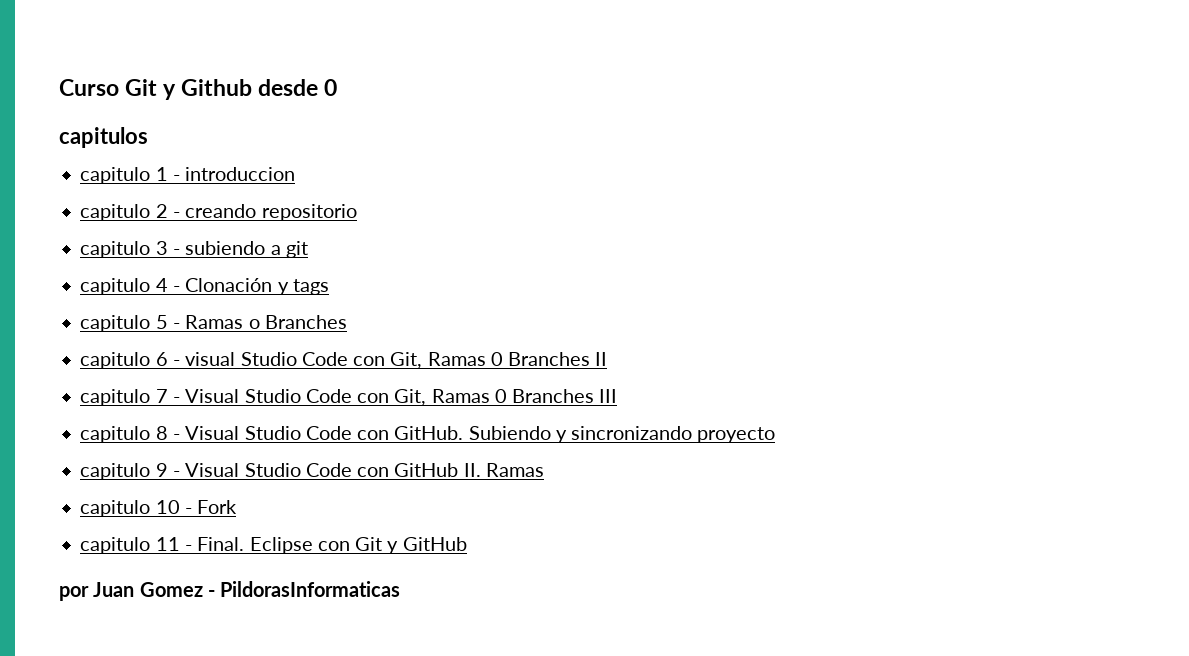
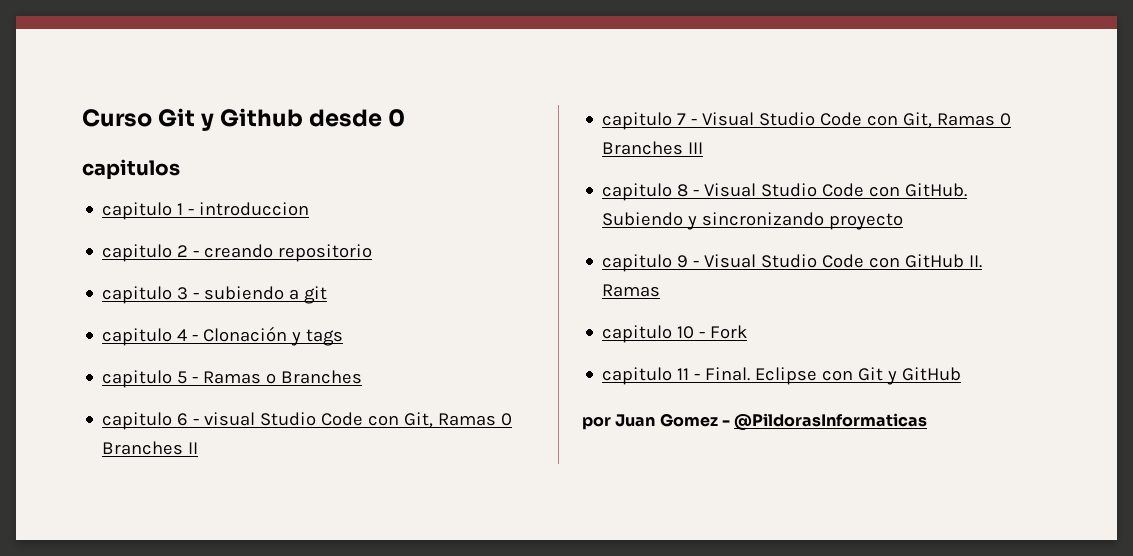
[220,581,401,597] PildorasInformaticas -> [734,413,928,430] @PildorasInformaticas

